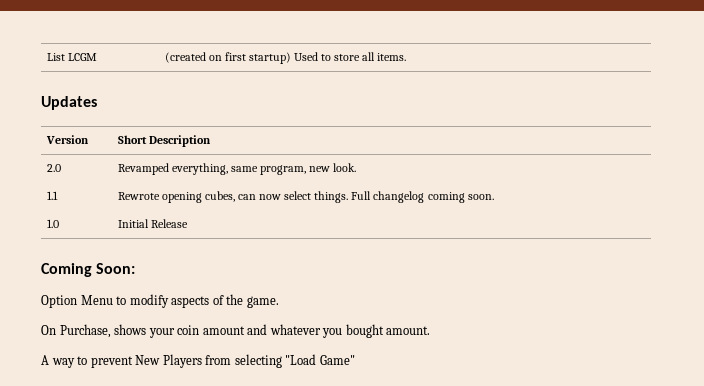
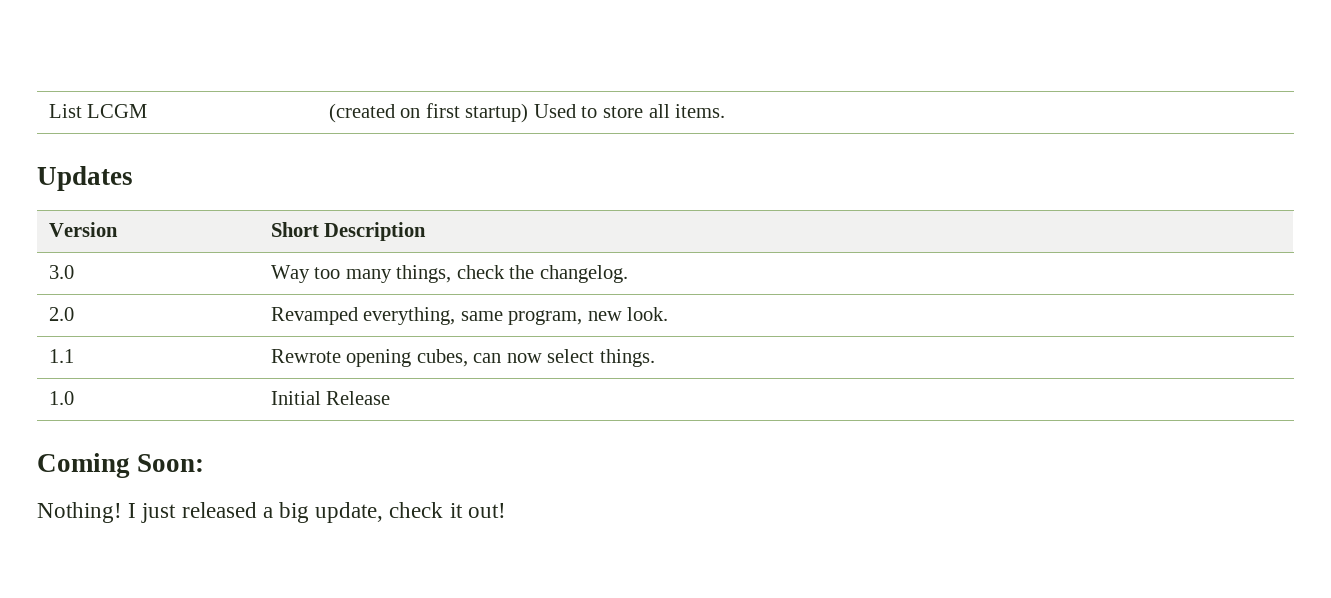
(211, 141) none -> [48,265,74,279] [270,265,629,283] // 3.0 | Way too many things, check the changelog.
[351,191,494,203] Full changelog coming soon. -> (656, 358) none
[41,294,279,308] [41,324,431,338] [41,354,355,368] Option Menu to modify aspects of the game. // On Purchase, shows your coin amount and whatever you bought amount. // A way to prevent New Players from selecting "Load Game" -> [37,502,506,523] Nothing! I just released a big update, check it out!

